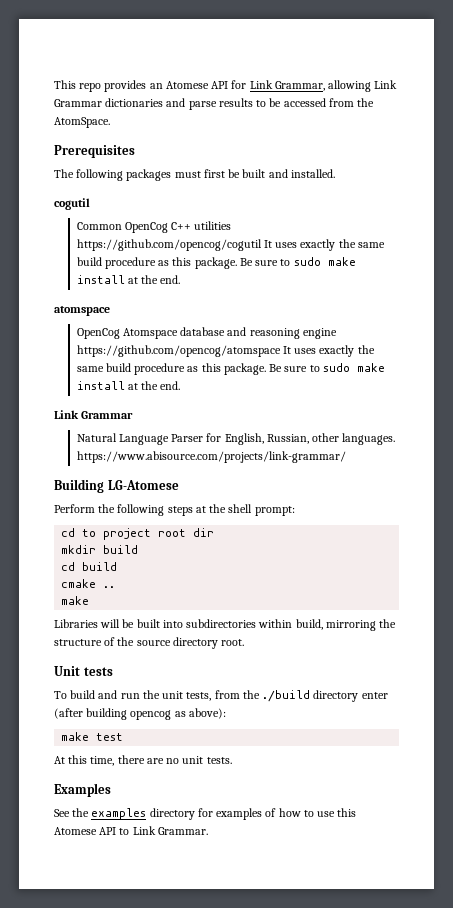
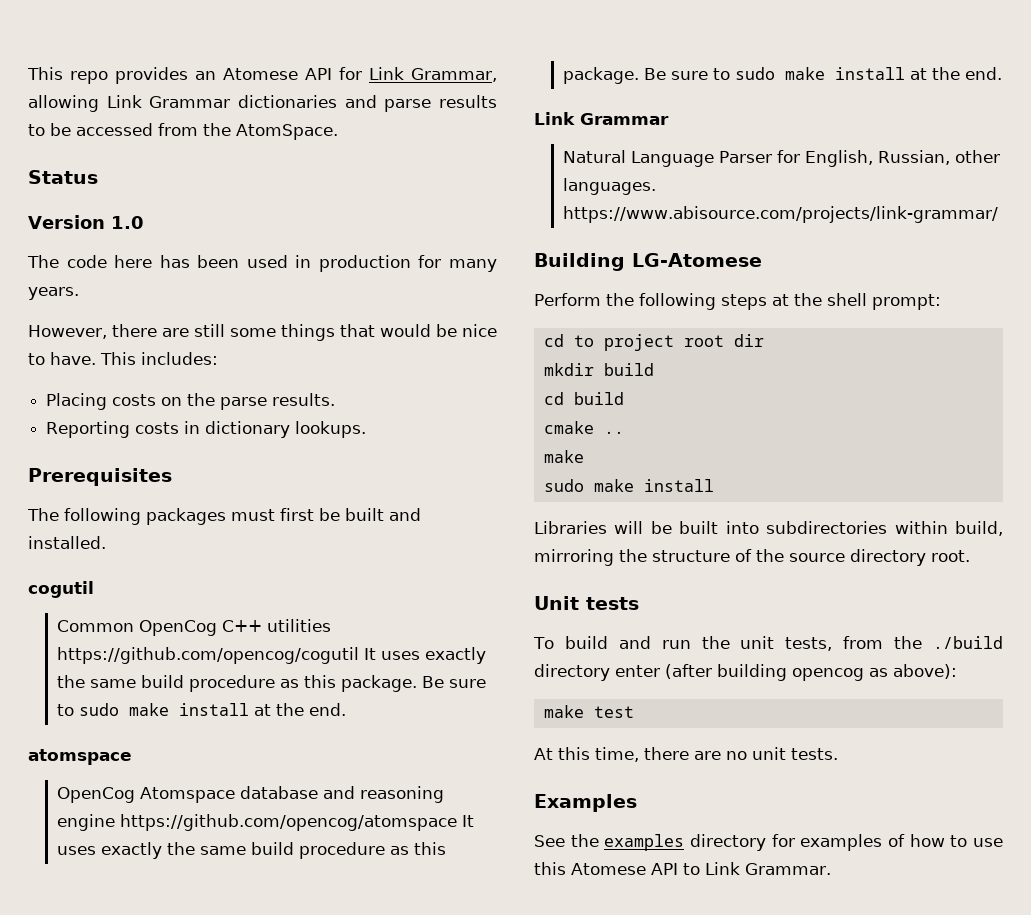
(110, 122) none -> [28,170,98,184] [28,215,144,229] [27,255,497,272] [28,287,79,300] [28,324,497,341] [28,352,218,365] [46,393,336,410] [46,421,367,438] // Status // Version 1.0 // The code here has been used in production for many years. // However, there are still some things that would be nice to have. This includes: // Placing costs on the parse results. // Reporting costs in dictionary lookups.
(90, 600) none -> [543,479,714,492] // sudo make install

